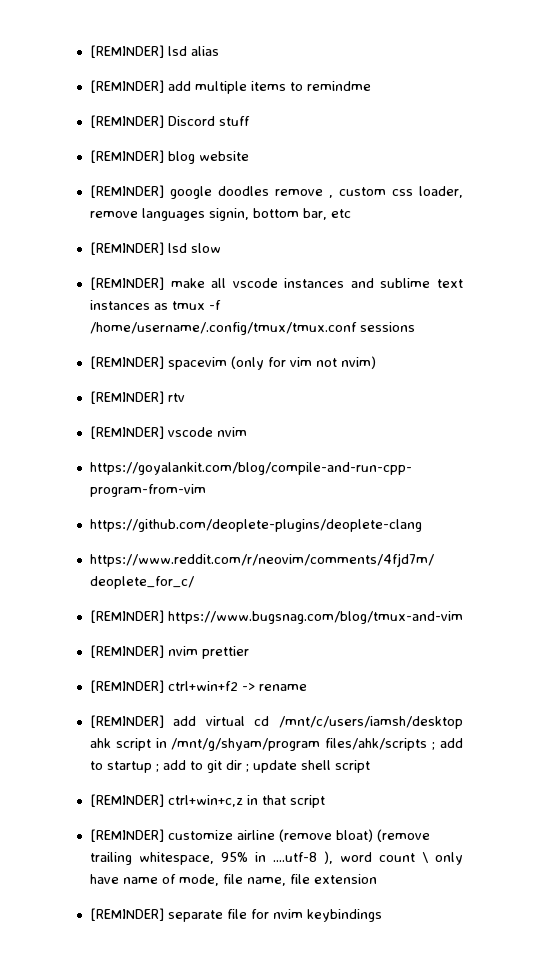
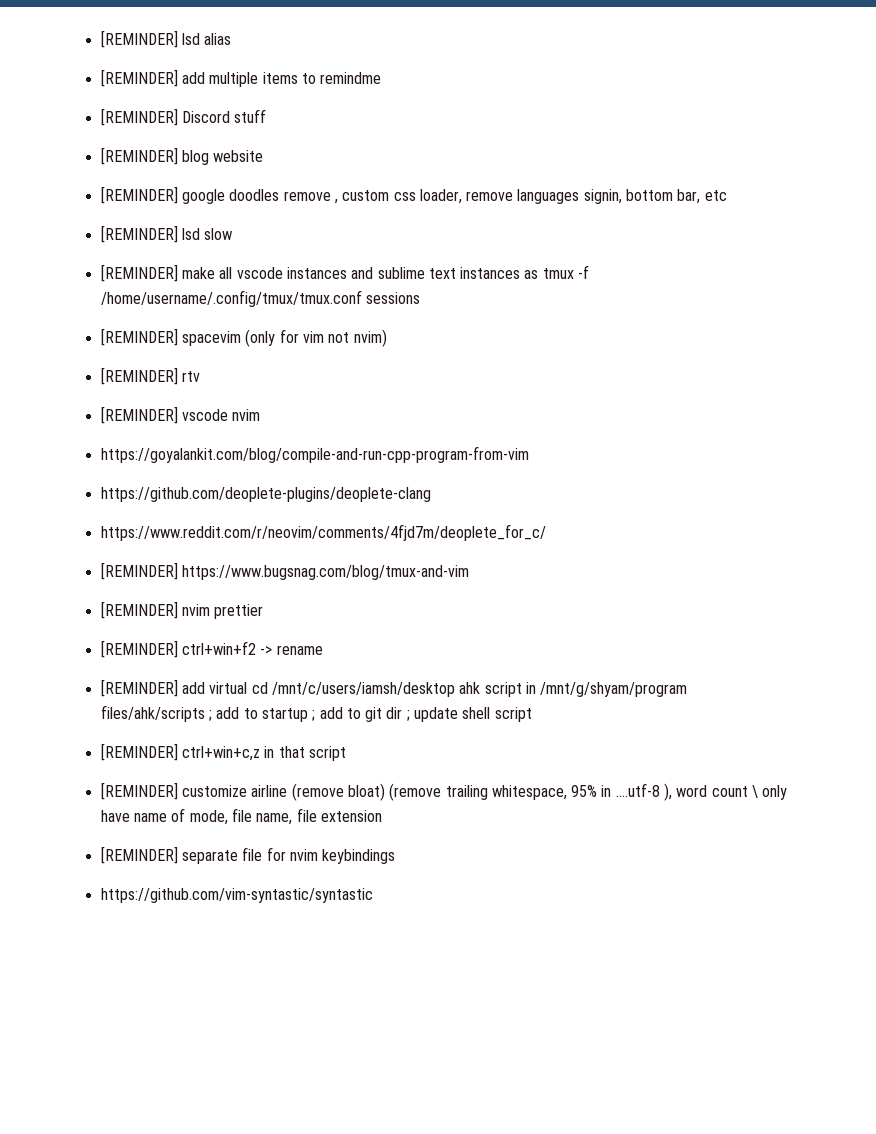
(382, 915) none -> [100,888,373,903] // https://github.com/vim-syntastic/syntastic

